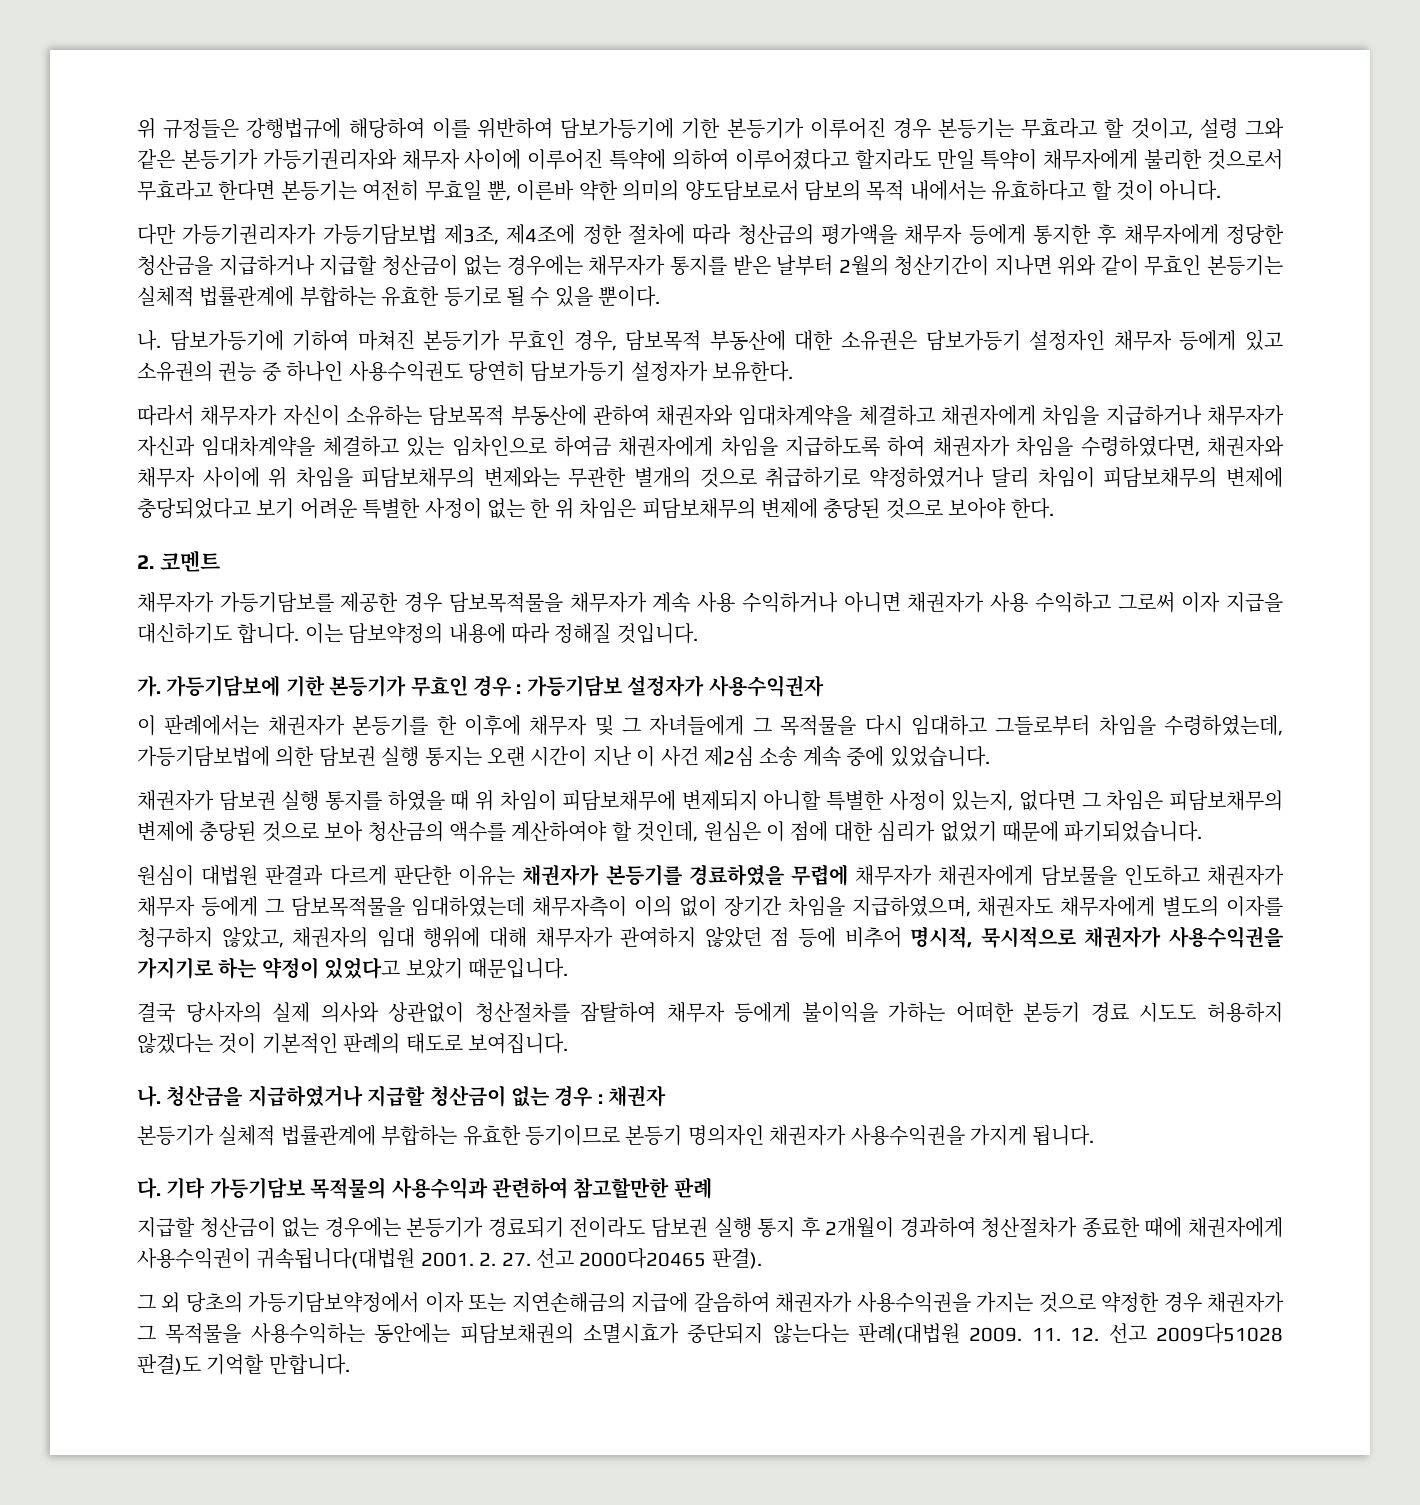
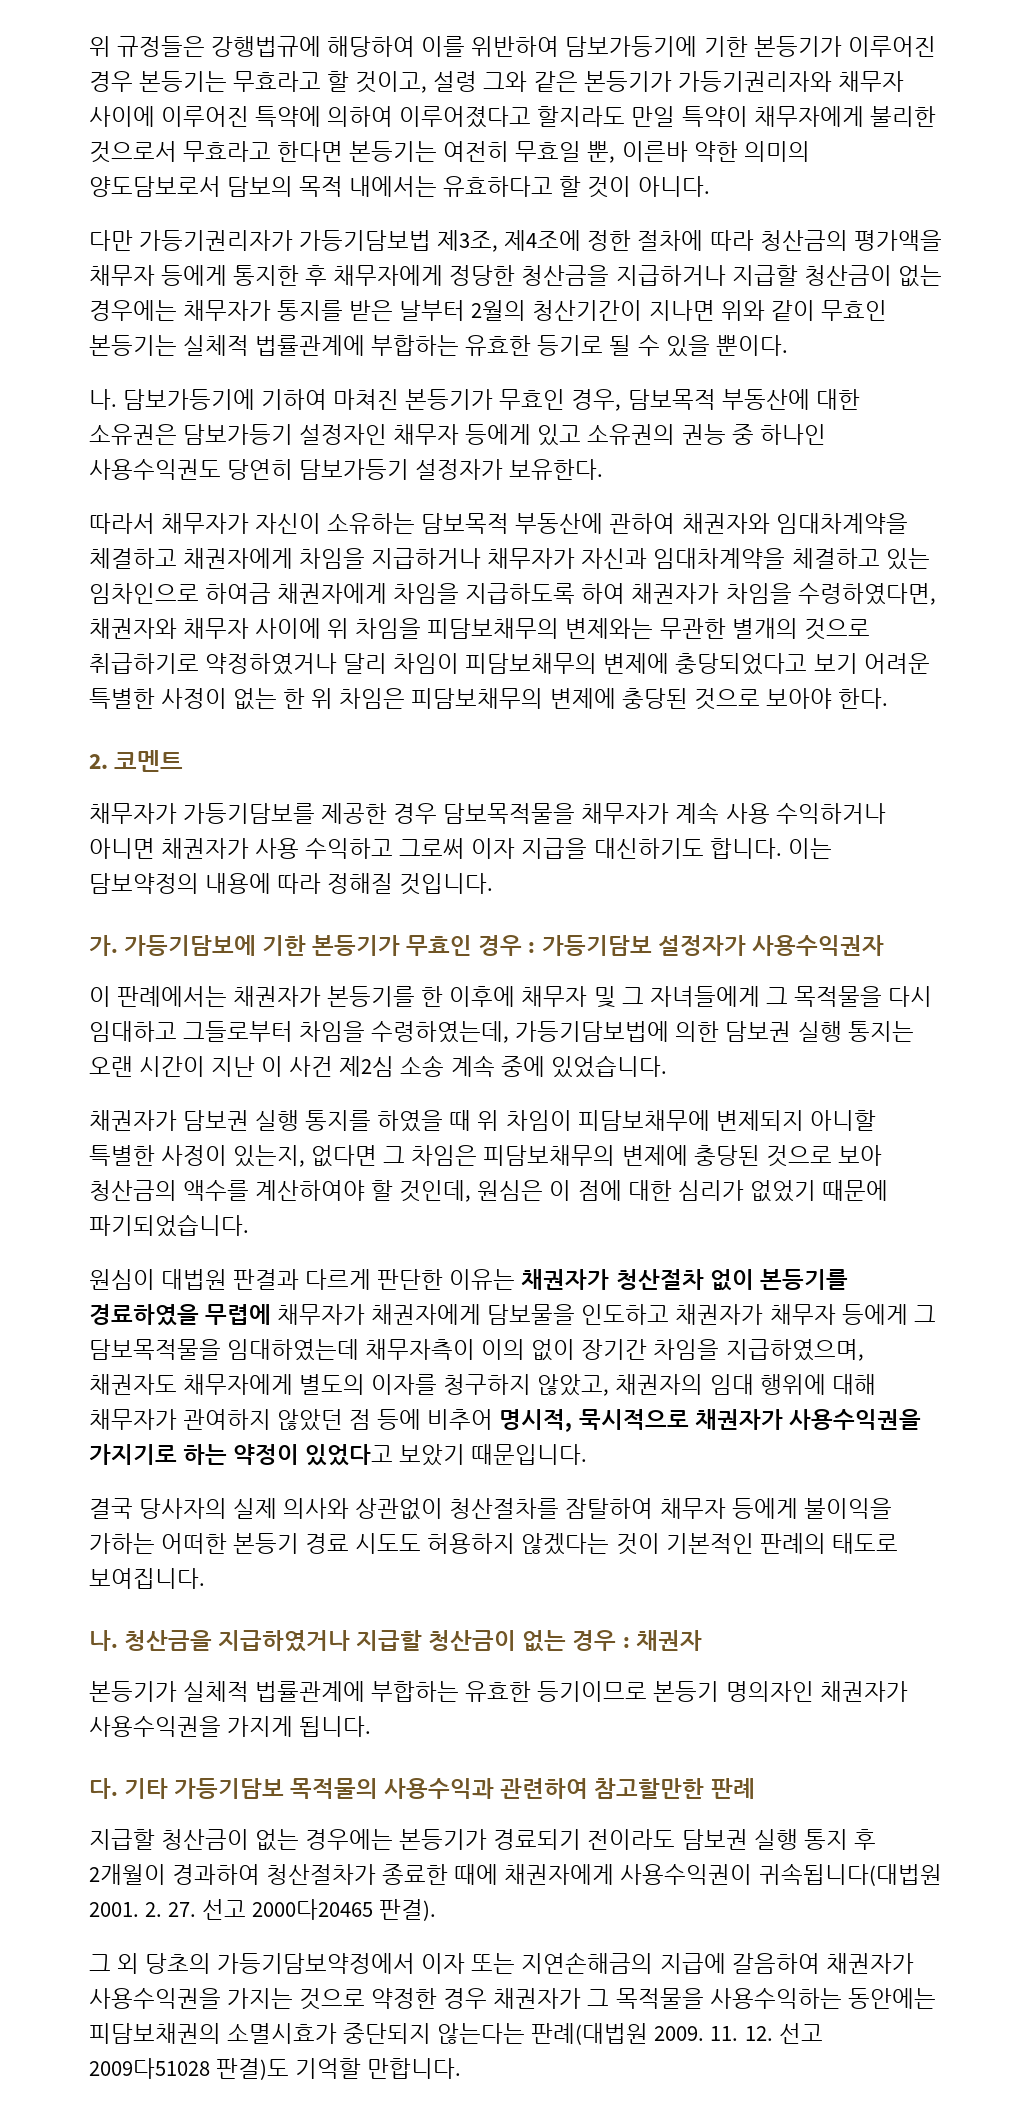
(600, 875) none -> [615,1269,754,1291] 청산절차 없이

